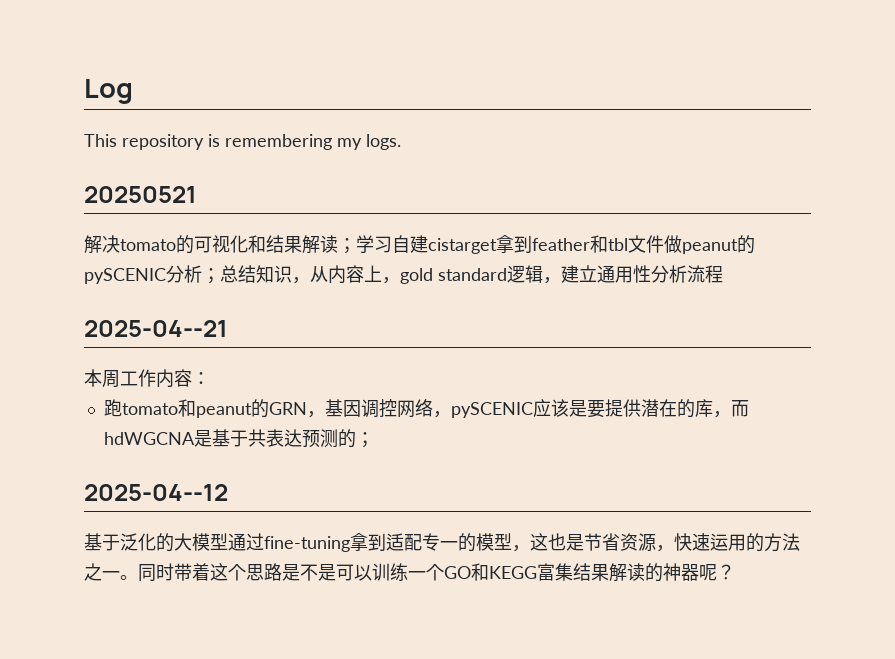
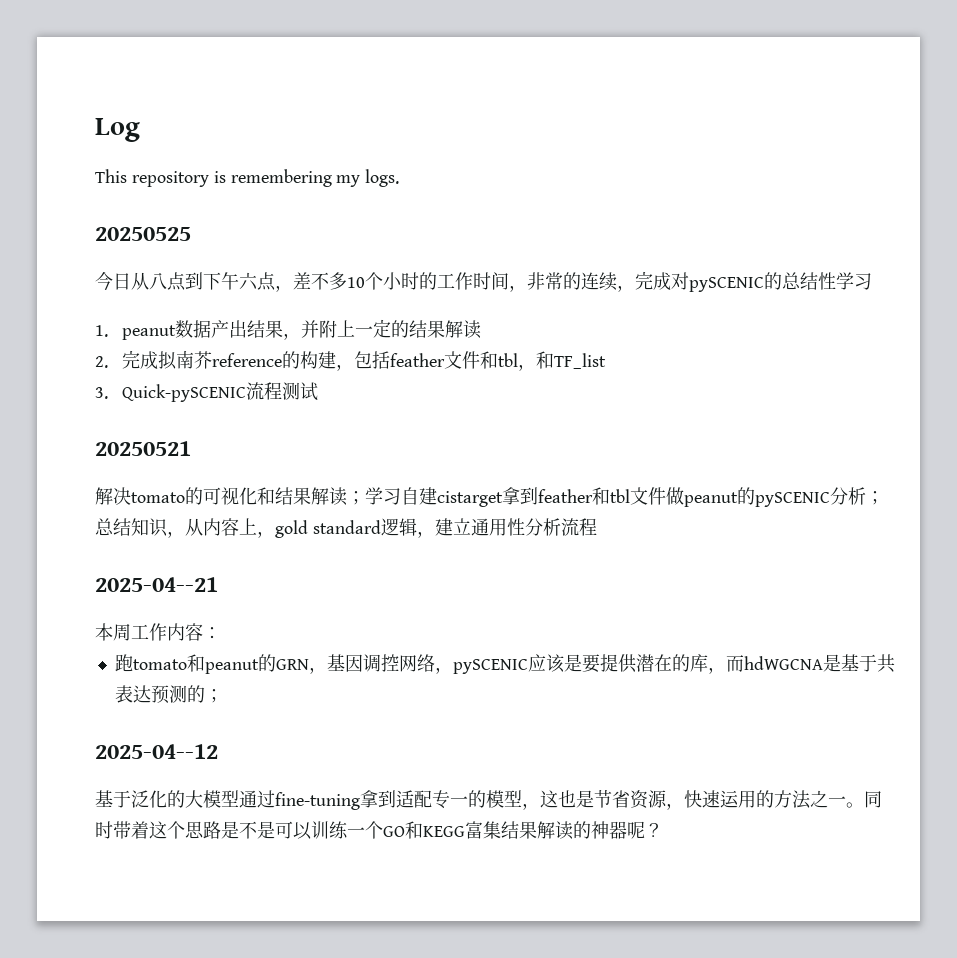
(401, 142) none -> [95,227,191,241] [95,271,872,292] [95,319,481,340] [95,350,606,371] [95,382,318,402] // 20250525 // 今日从八点到下午六点，差不多10个小时的工作时间，非常的连续，完成对pySCENIC的总结性学习 // 1. peanut数据产出结果，并附上一定的结果解读 // 2.完成拟南芥reference的构建，包括feather文件和tbl，和TF_list // 3. Quick-pySCENIC流程测试

